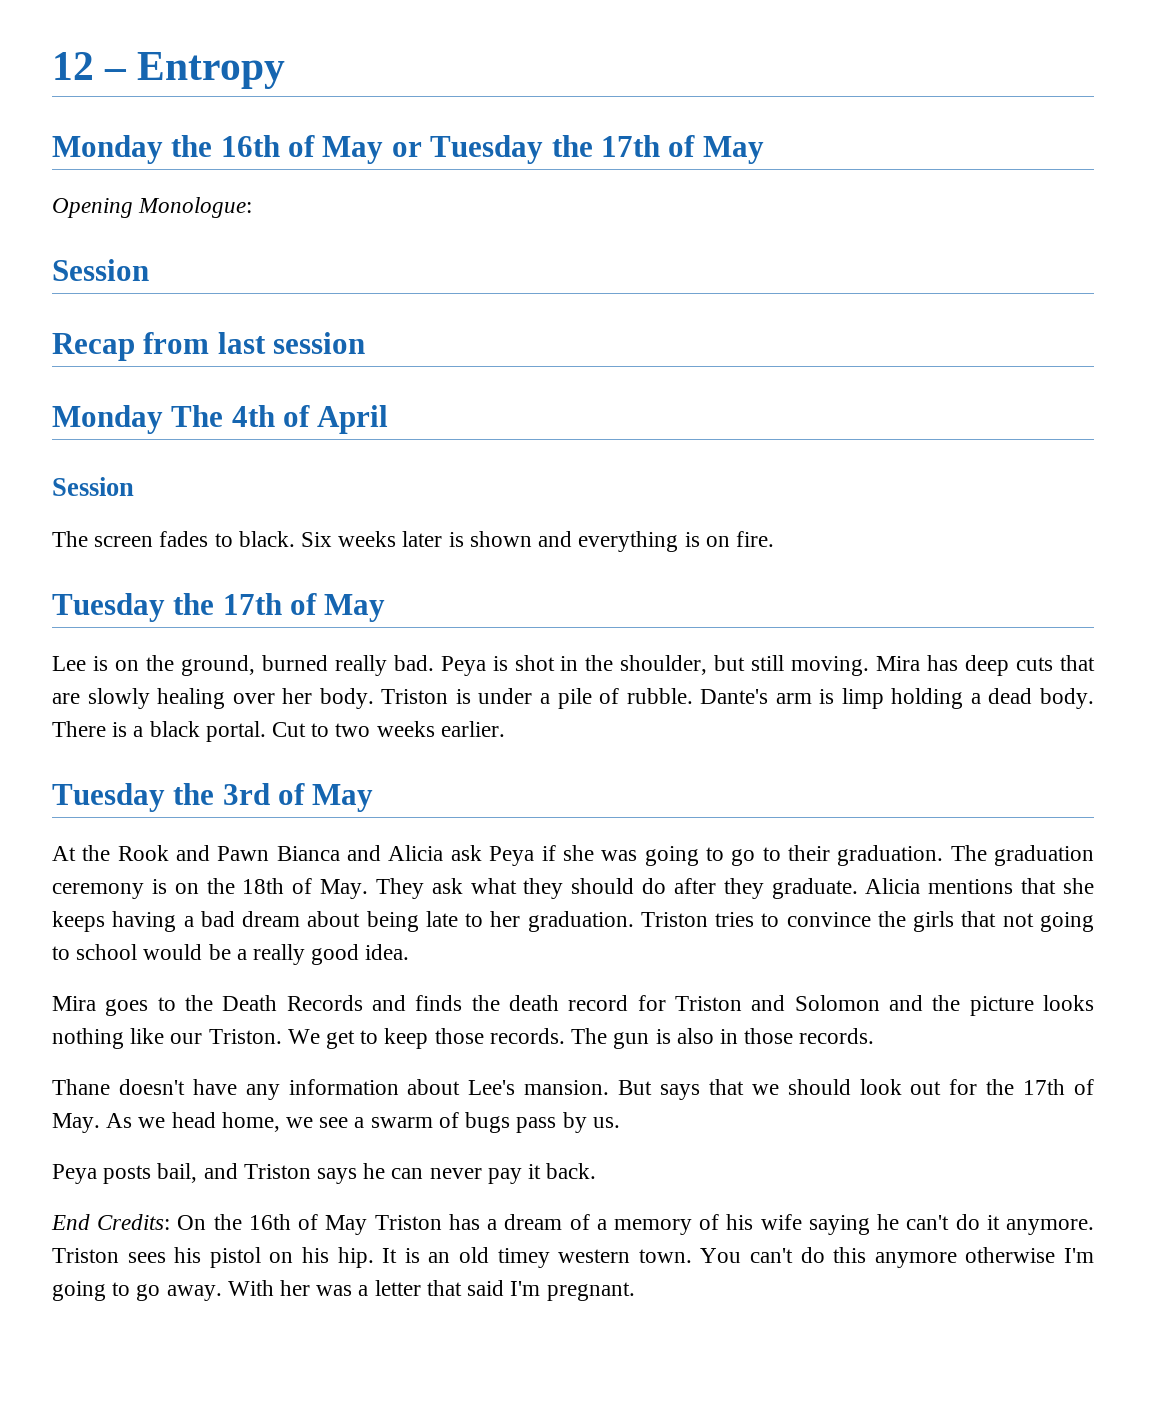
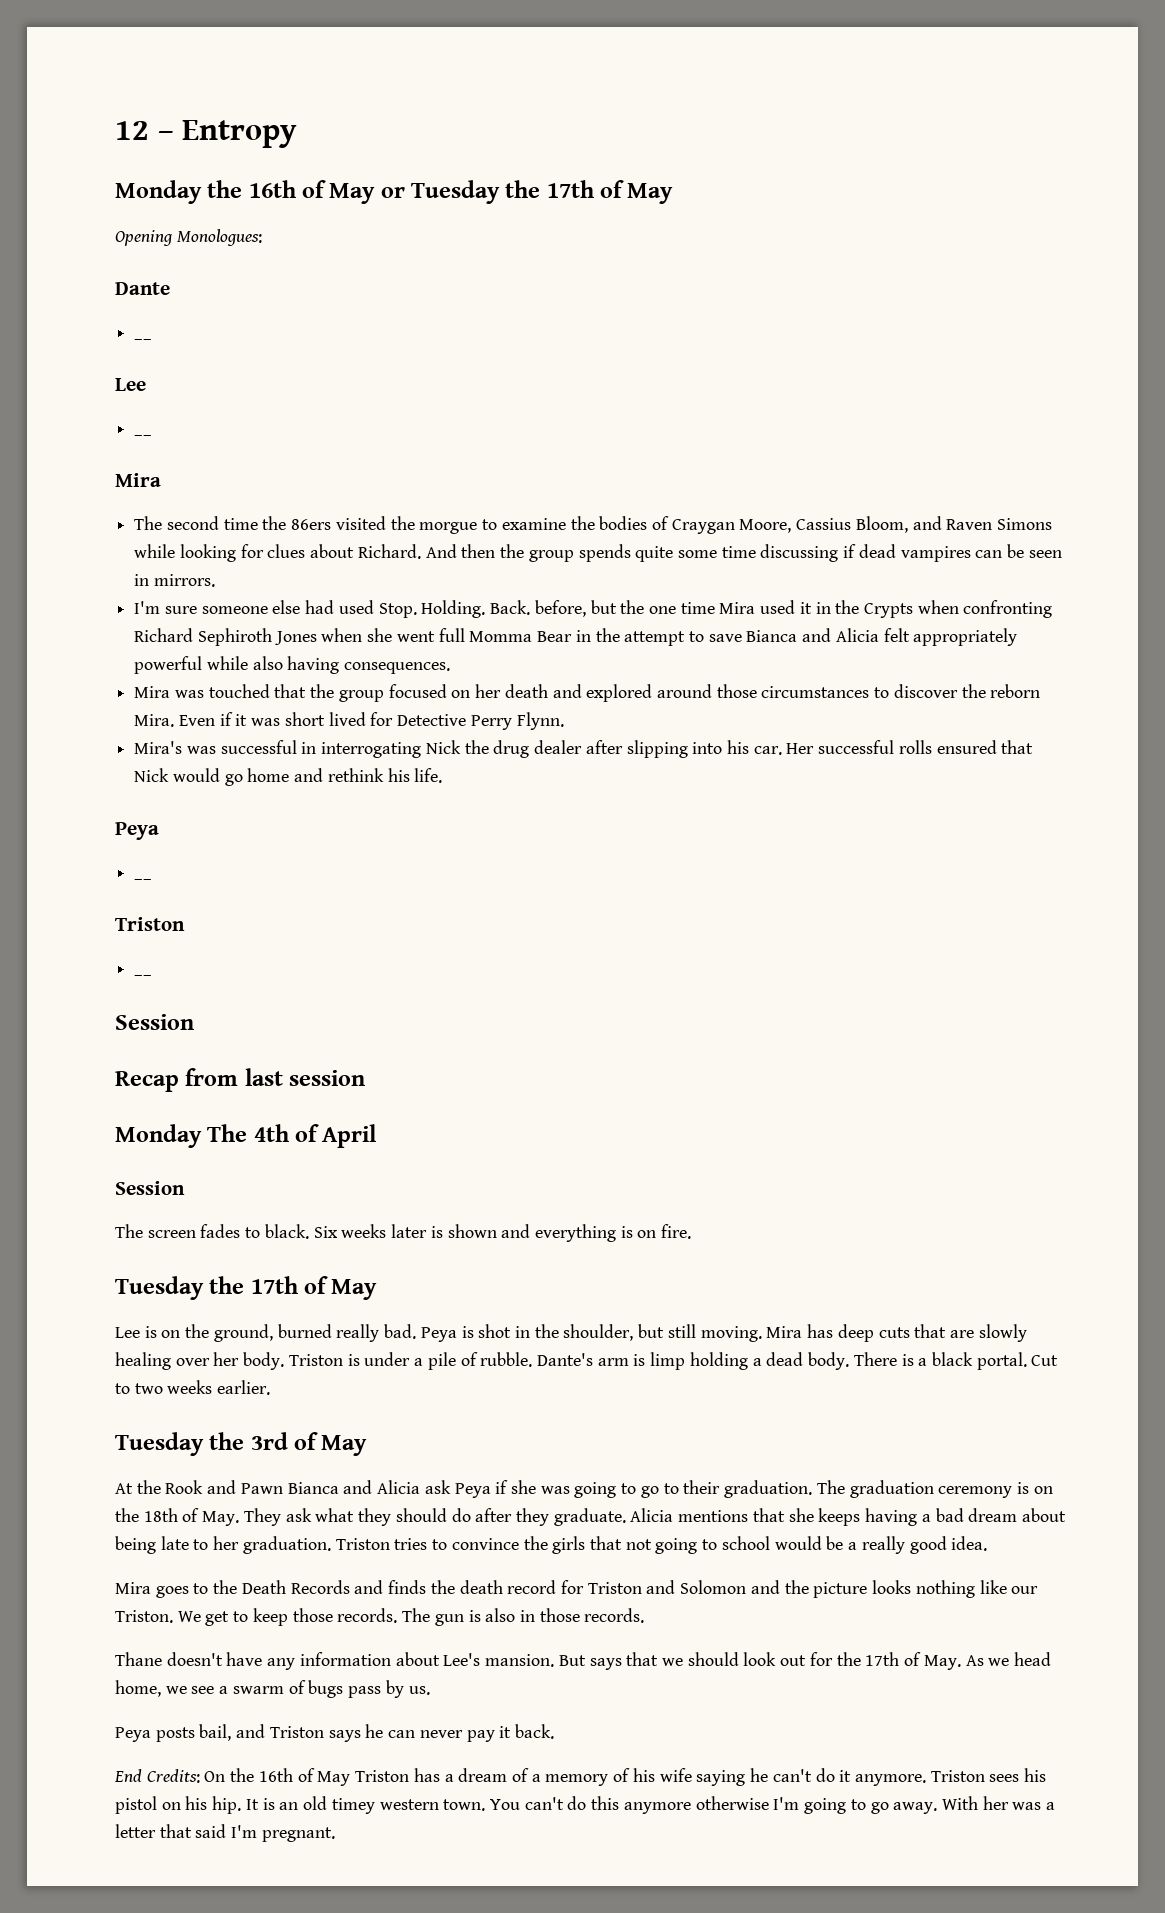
[138,197,253,218] Monologue: -> [176,229,262,246] [115,282,170,295] [134,338,153,340] [115,378,146,391] [134,434,153,436] [115,473,161,487] [134,516,1053,534] [134,544,1062,562] [134,574,215,587] [134,600,1053,618] [134,628,1018,646] [134,656,451,674] [134,684,1041,702] [134,712,564,730] [134,740,1034,758] [134,768,443,786] [115,822,159,840] [134,878,153,880] [115,917,185,931] [134,974,153,976] Monologues: // Dante // __ // Lee // __ // Mira // The second time the 86ers visited the morgue to examine the bodies of Craygan Moore, Cassius Bloom, and Raven Simons while looking for clues about Richard. And then the group spends quite some time discussing if dead vampires can be seen in mirrors. // I'm sure someone else had used Stop. Holding. Back. before, but the one time Mira used it in the Crypts when confronting Richard Sephiroth Jones when she went full Momma Bear in the attempt to save Bianca and Alicia felt appropriately powerful while also having consequences. // Mira was touched that the group focused on her death and explored around those circumstances to discover the reborn Mira. Even if it was short lived for Detective Perry Flynn. // Mira's was successful in interrogating Nick the drug dealer after slipping into his car. Her successful rolls ensured that Nick would go home and rethink his life. // Peya // __ // Triston // __

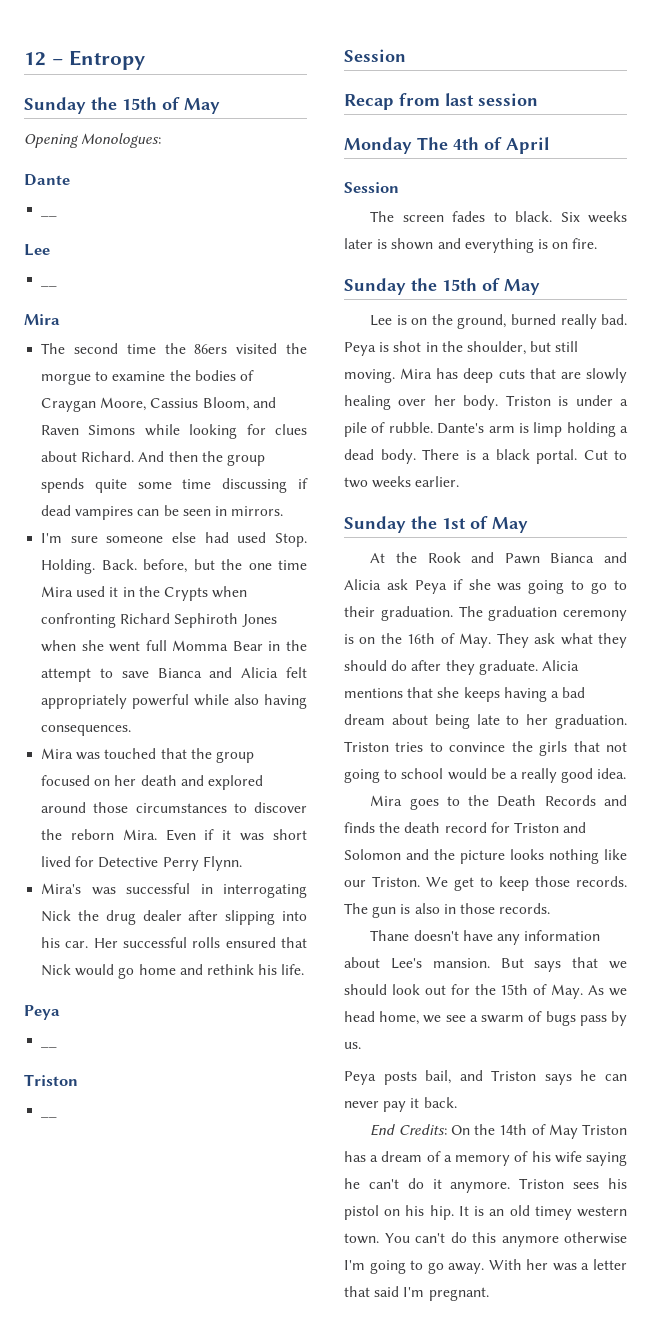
[115,180,594,204] Monday the 16th of May or Tuesday the 17th -> [24,97,157,114] Sunday the 15th
[115,1276,298,1300] Tuesday the 17th -> [344,278,477,295] Sunday the 15th
[115,1432,288,1456] Tuesday the 3rd -> [344,516,466,533] Sunday the 1st
[143,1508,178,1522] 18th -> [407,633,436,644] 16th
[865,1652,900,1666] 17th -> [500,984,529,995] 15th
[258,1768,293,1782] 16th -> [499,1124,528,1135] 14th

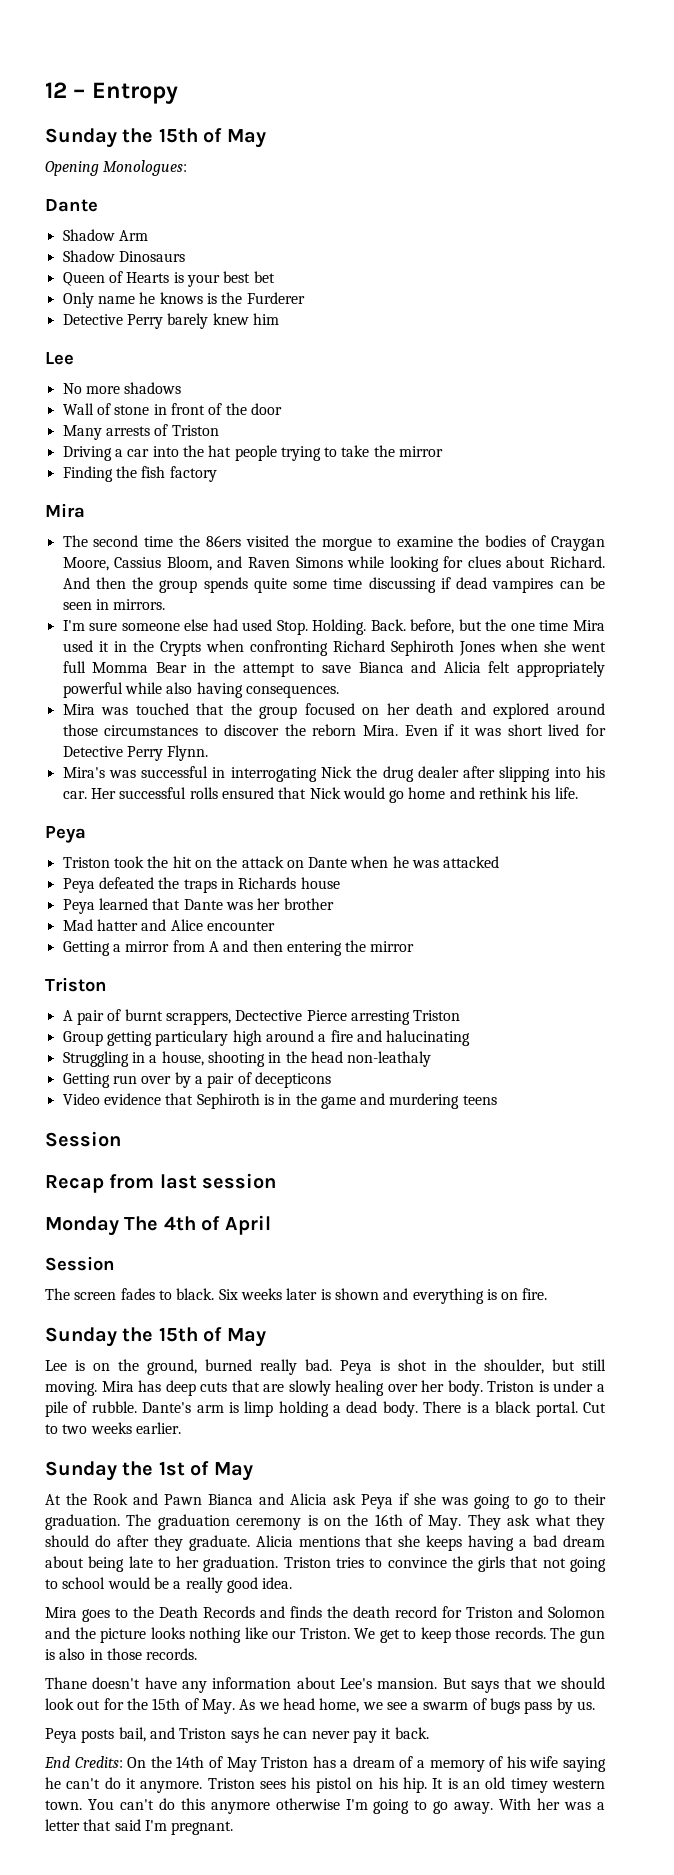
[41,214,58,217] [24,244,50,256] [41,284,58,287] __ // Lee // __ -> [62,229,148,241] [62,250,185,262] [62,271,275,287] [62,292,305,308] [62,313,279,329] [45,352,74,365] [62,382,182,394] [62,403,282,415] [62,424,219,440] [62,445,444,461] [62,466,217,482] Shadow Arm // Shadow Dinosaurs // Queen of Hearts is your best bet // Only name he knows is the Furderer // Detective Perry barely knew him // Lee // No more shadows // Wall of stone in front of the door // Many arrests of Triston // Driving a car into the hat people trying to take the mirror // Finding the fish factory
[41,1045,58,1048] [24,1074,78,1086] [41,1115,58,1118] __ // Triston // __ -> [62,856,500,868] [62,877,340,893] [62,898,334,914] [62,919,275,931] [62,940,415,956] [45,977,107,992] [62,1009,461,1025] [62,1030,471,1046] [62,1051,432,1067] [62,1072,331,1088] [62,1093,497,1109] Triston took the hit on the attack on Dante when he was attacked // Peya defeated the traps in Richards house // Peya learned that Dante was her brother // Mad hatter and Alice encounter // Getting a mirror from A and then entering the mirror // Triston // A pair of burnt scrappers, Dectective Pierce arresting Triston // Group getting particulary high around a fire and halucinating // Struggling in a house, shooting in the head non-leathaly // Getting run over by a pair of decepticons // Video evidence that Sephiroth is in the game and murdering teens

